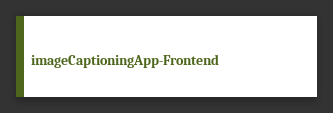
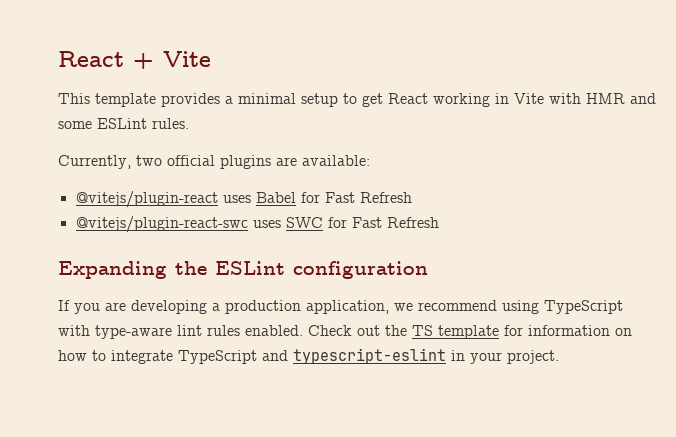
[31,54,219,68] imageCaptioningApp-Frontend -> [58,51,211,69] [58,93,656,107] [58,118,189,129] [58,155,370,169] [75,191,412,208] [75,216,439,233] [58,261,428,279] [58,300,623,314] [58,325,632,339] [58,348,559,364] React + Vite // This template provides a minimal setup to get React working in Vite with HMR and some ESLint rules. // Currently, two official plugins are available: // @vitejs/plugin-react uses Babel for Fast Refresh // @vitejs/plugin-react-swc uses SWC for Fast Refresh // Expanding the ESLint configuration // If you are developing a production application, we recommend using TypeScript with type-aware lint rules enabled. Check out the TS template for information on how to integrate TypeScript and typescript-eslint in your project.

